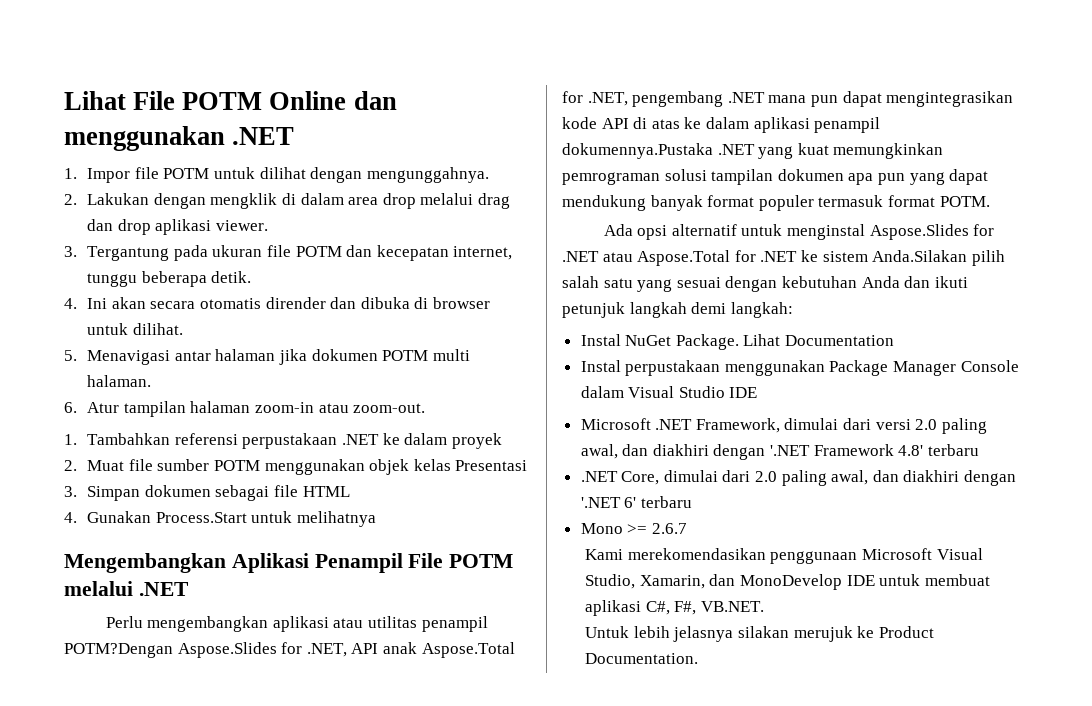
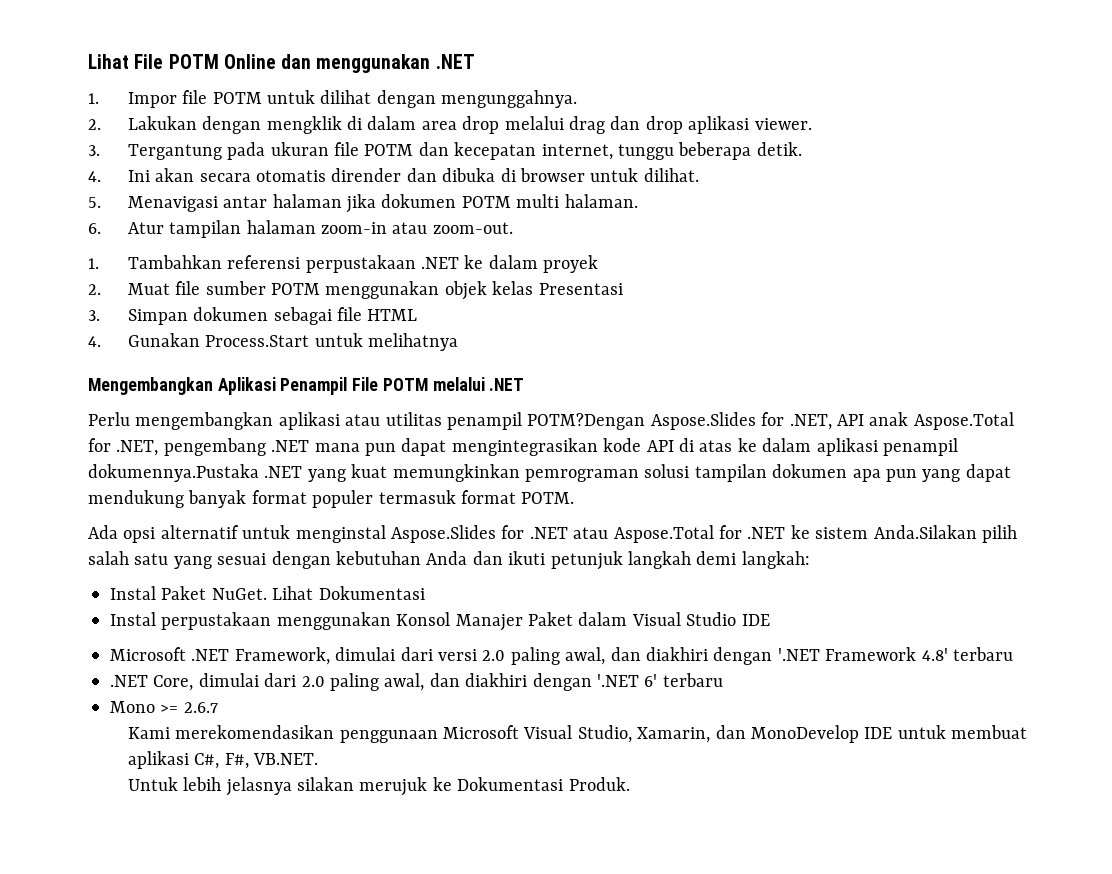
[625,334,895,350] NuGet Package. Lihat Documentation -> [161,586,425,600] Paket NuGet. Lihat Dokumentasi
[829,360,1019,376] Package Manager Console -> [396,612,573,631] Konsol Manajer Paket
[878,626,934,638] [585,653,699,664] Product Documentation. -> [457,777,630,791] Dokumentasi Produk.

